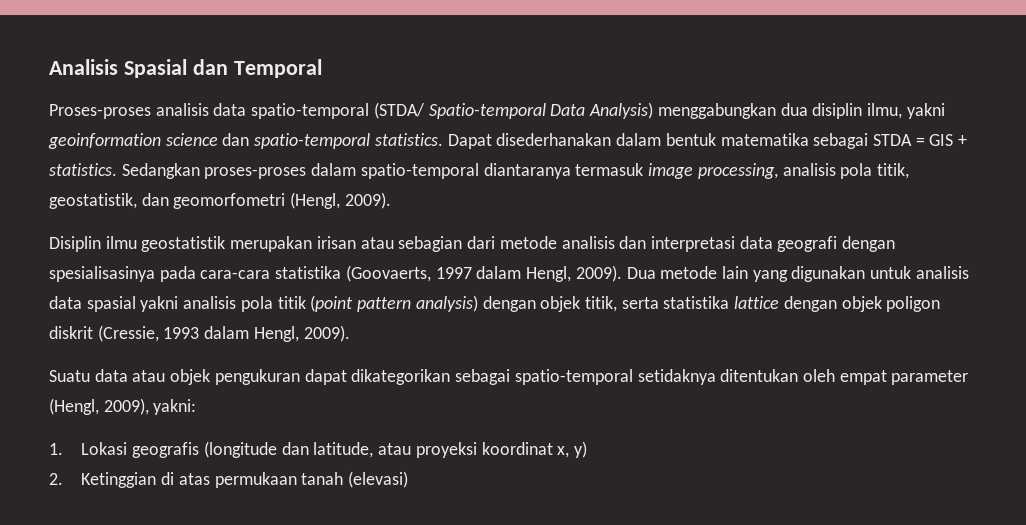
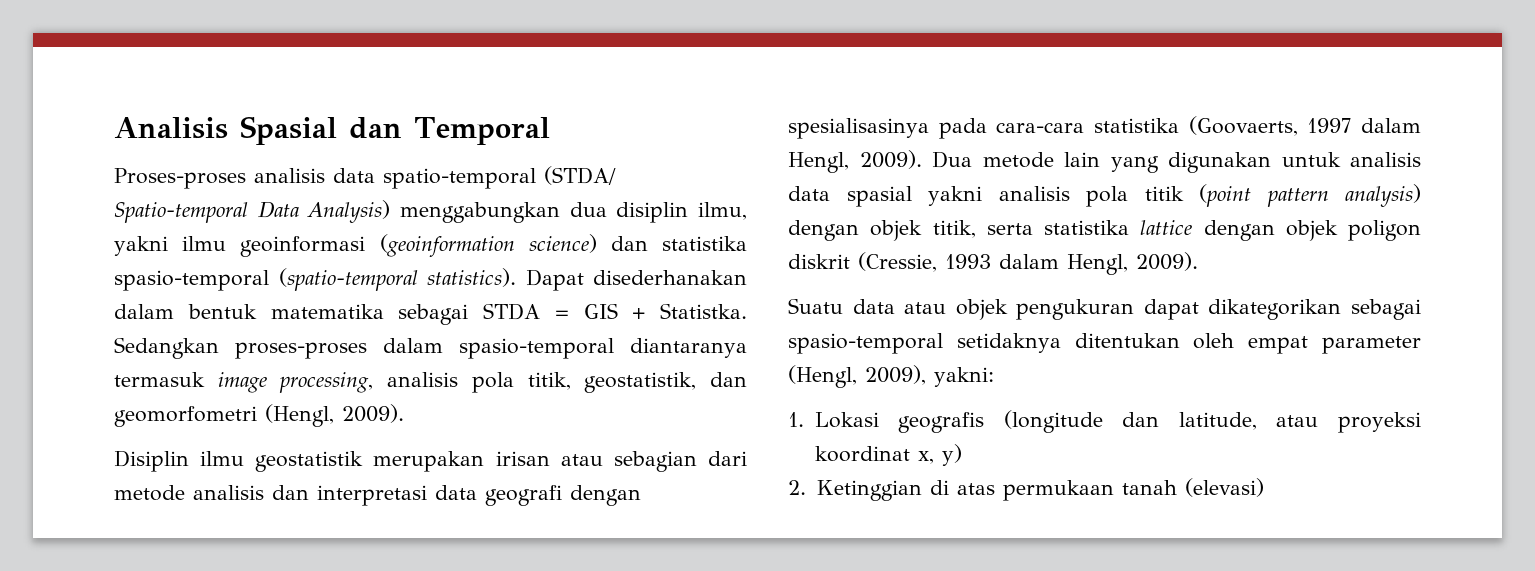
[48,133,443,149] geoinformation science dan spatio-temporal statistics. -> [182,234,747,257] [114,268,516,291] ilmu geoinformasi (geoinformation science) dan statistika spasio-temporal (spatio-temporal statistics).
[49,163,117,176] statistics. -> [660,303,747,319] Statistka.
[360,163,479,179] spatio-temporal -> [459,338,614,359] spasio-temporal
[514,369,633,385] spatio-temporal -> [788,333,943,354] spasio-temporal

